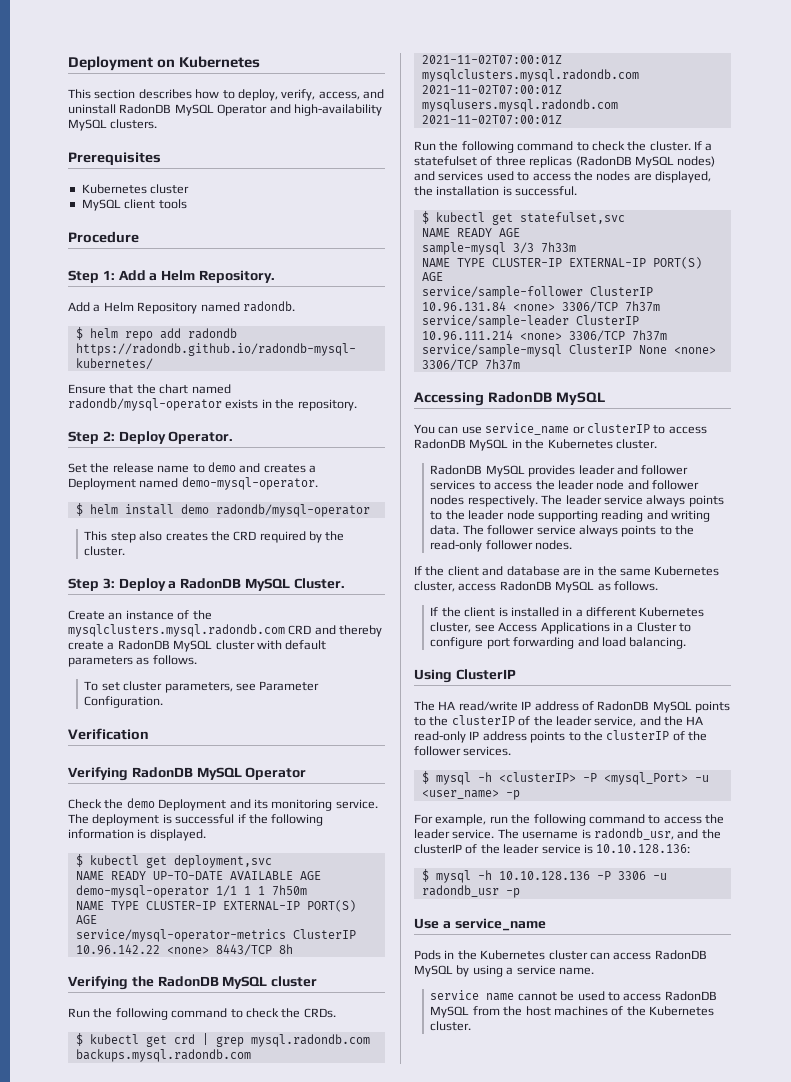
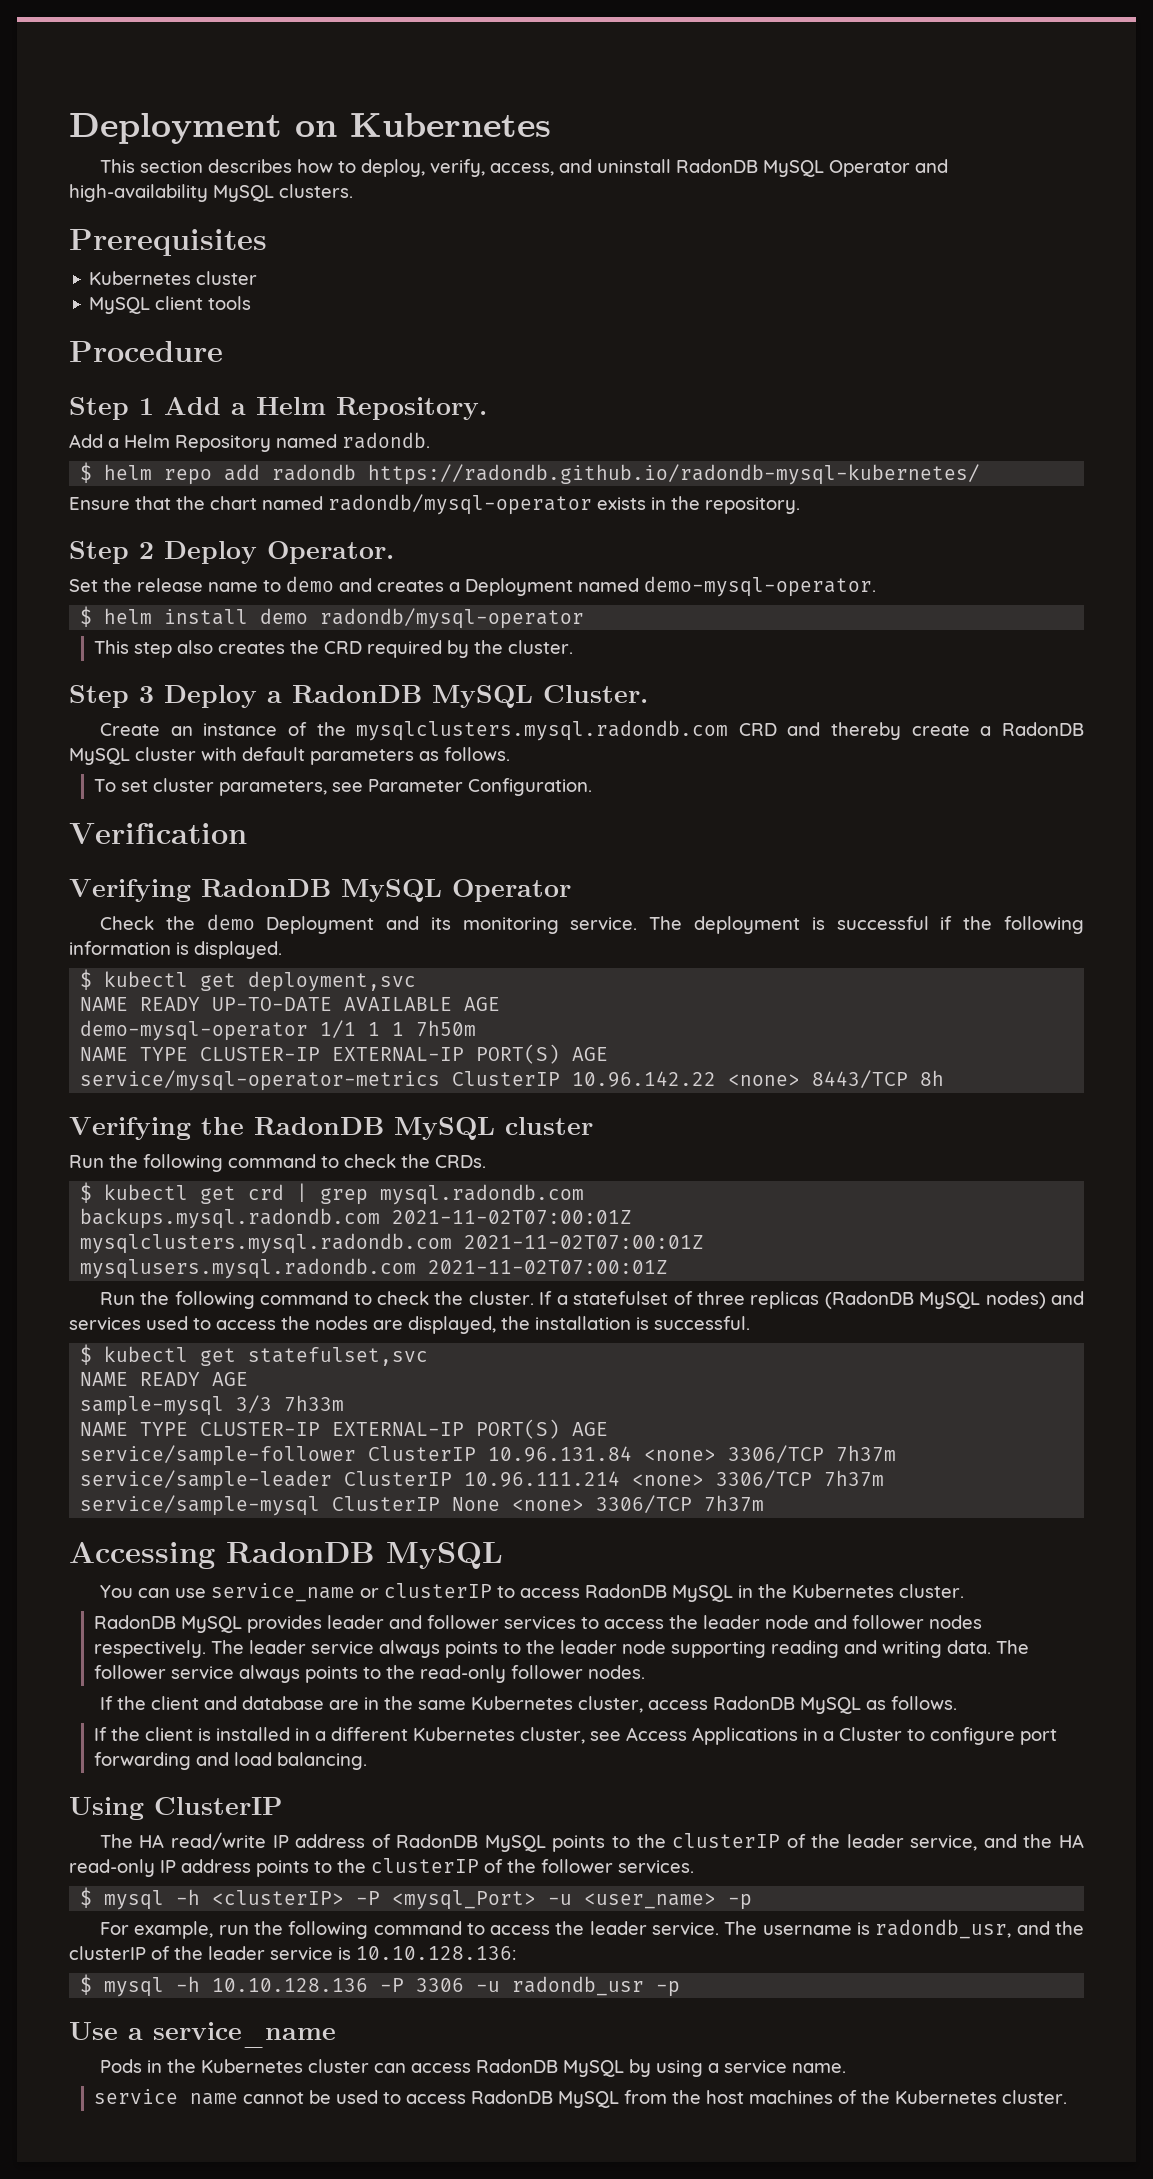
[102,270,115,280] 1: -> [139,398,154,415] 1
[102,431,115,441] 2: -> [139,542,154,559] 2
[102,578,115,589] 3: -> [139,686,154,703] 3

